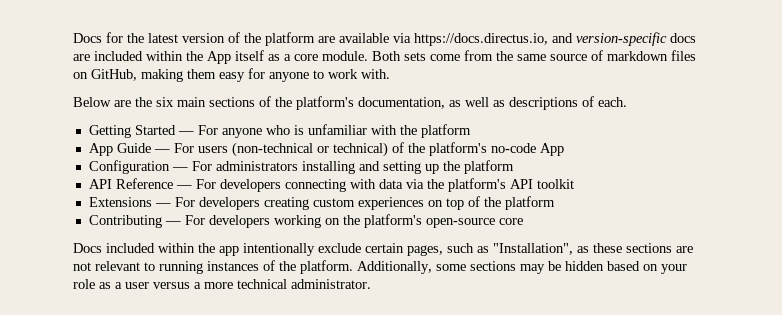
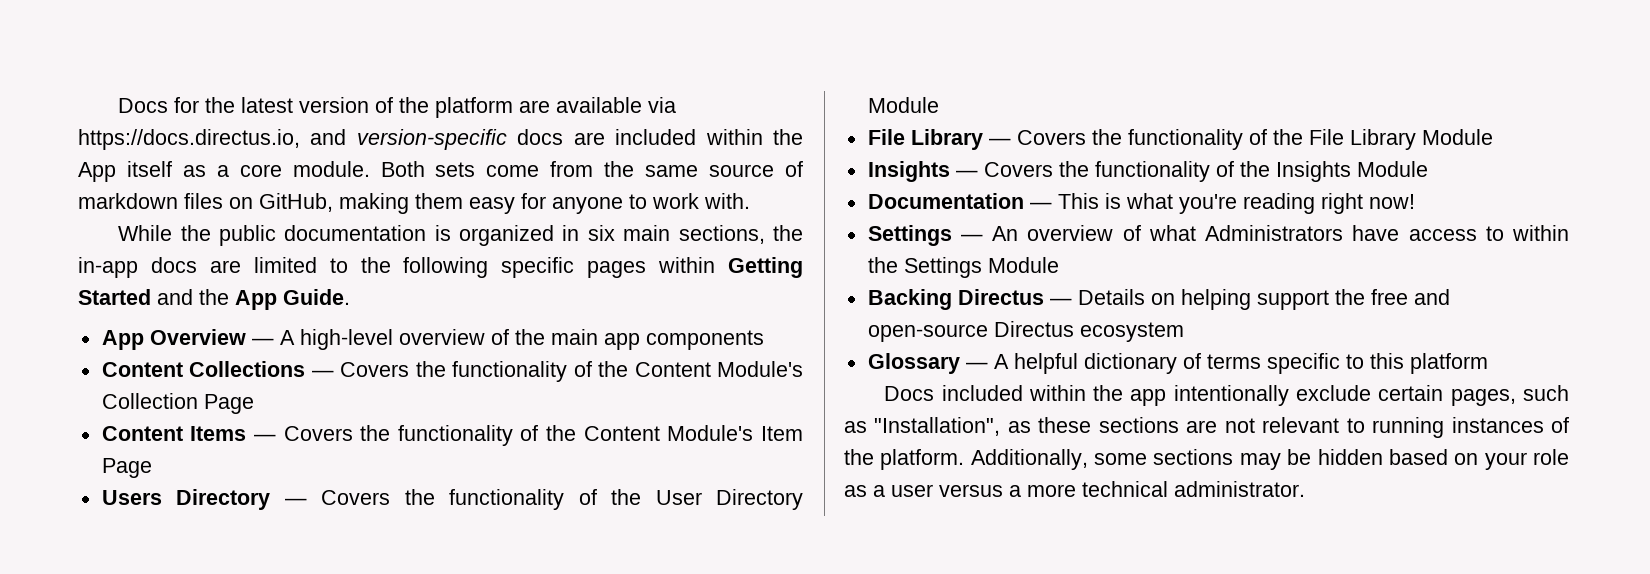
[73,96,627,110] [88,124,471,138] [88,142,564,157] [88,160,514,174] [88,178,574,192] [88,196,555,210] [88,214,523,228] Below are the six main sections of the platform's documentation, as well as descriptions of each. // Getting Started — For anyone who is unfamiliar with the platform // App Guide — For users (non-technical or technical) of the platform's no-code App // Configuration — For administrators installing and setting up the platform // API Reference — For developers connecting with data via the platform's API toolkit // Extensions — For developers creating custom experiences on top of the platform // Contributing — For developers working on the platform's open-source core -> [118,225,803,246] [78,257,803,278] [78,289,350,310] [101,329,764,350] [101,361,804,382] [101,393,254,414] [101,425,803,446] [101,458,152,478] [101,489,804,510] [867,97,939,113] [867,129,1493,150] [867,161,1428,182] [867,193,1415,214] [867,225,1569,246] [867,257,1059,278] [867,289,1450,310] [867,321,1184,342] [867,353,1488,374] While the public documentation is organized in six main sections, the in-app docs are limited to the following specific pages within Getting Started and the App Guide. // App Overview — A high-level overview of the main app components // Content Collections — Covers the functionality of the Content Module's Collection Page // Content Items — Covers the functionality of the Content Module's Item Page // Users Directory — Covers the functionality of the User Directory Module // File Library — Covers the functionality of the File Library Module // Insights — Covers the functionality of the Insights Module // Documentation — This is what you're reading right now! // Settings — An overview of what Administrators have access to within the Settings Module // Backing Directus — Details on helping support the free and open-source Directus ecosystem // Glossary — A helpful dictionary of terms specific to this platform

